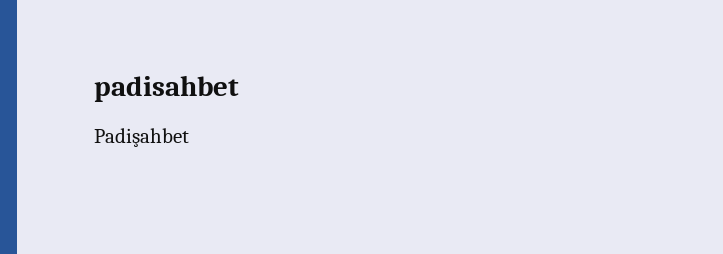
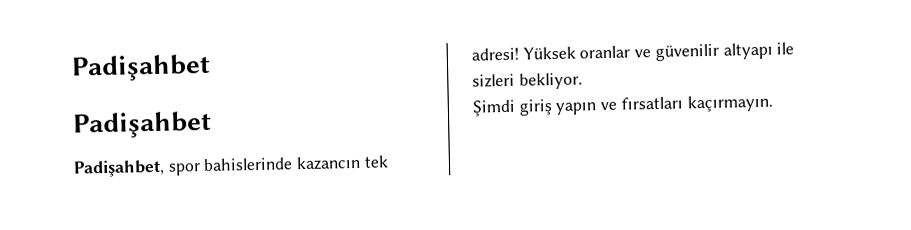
[94,75,239,102] [94,128,189,147] padisahbet // Padişahbet -> [71,53,211,82] [72,110,212,139] [73,155,389,178] [471,42,795,62] [472,72,583,90] [472,94,773,117] Padişahbet // Padişahbet // Padişahbet, spor bahislerinde kazancın tek adresi! Yüksek oranlar ve güvenilir altyapı ile sizleri bekliyor. // Şimdi giriş yapın ve fırsatları kaçırmayın.

